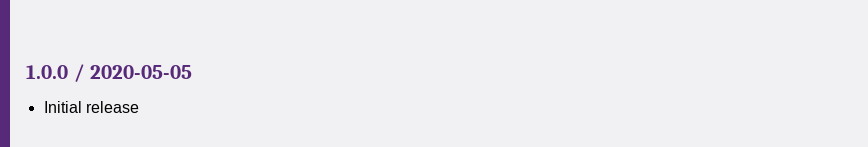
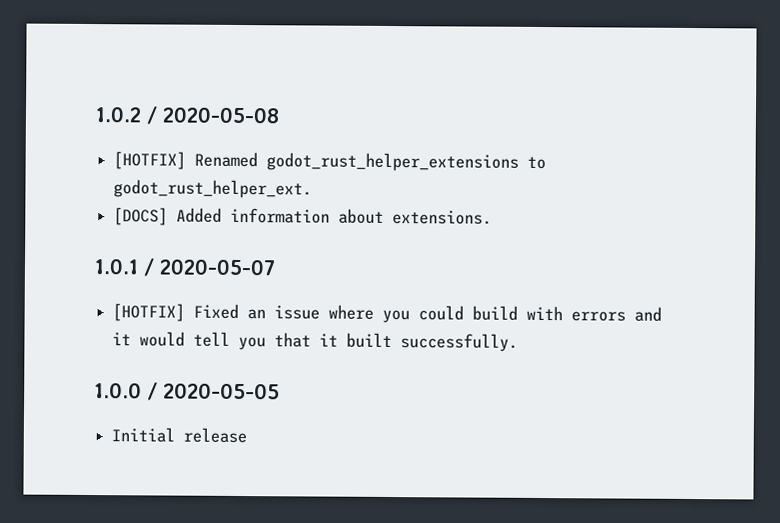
(26, 72) none -> [95,106,280,125] [113,151,547,172] [113,179,313,199] [113,207,493,226] [94,258,276,277] [112,303,663,324] [112,331,519,352] 1.0.2 / 2020-05-08 // [HOTFIX] Renamed godot_rust_helper_extensions to godot_rust_helper_ext. // [DOCS] Added information about extensions. // 1.0.1 / 2020-05-07 // [HOTFIX] Fixed an issue where you could build with errors and it would tell you that it built successfully. //

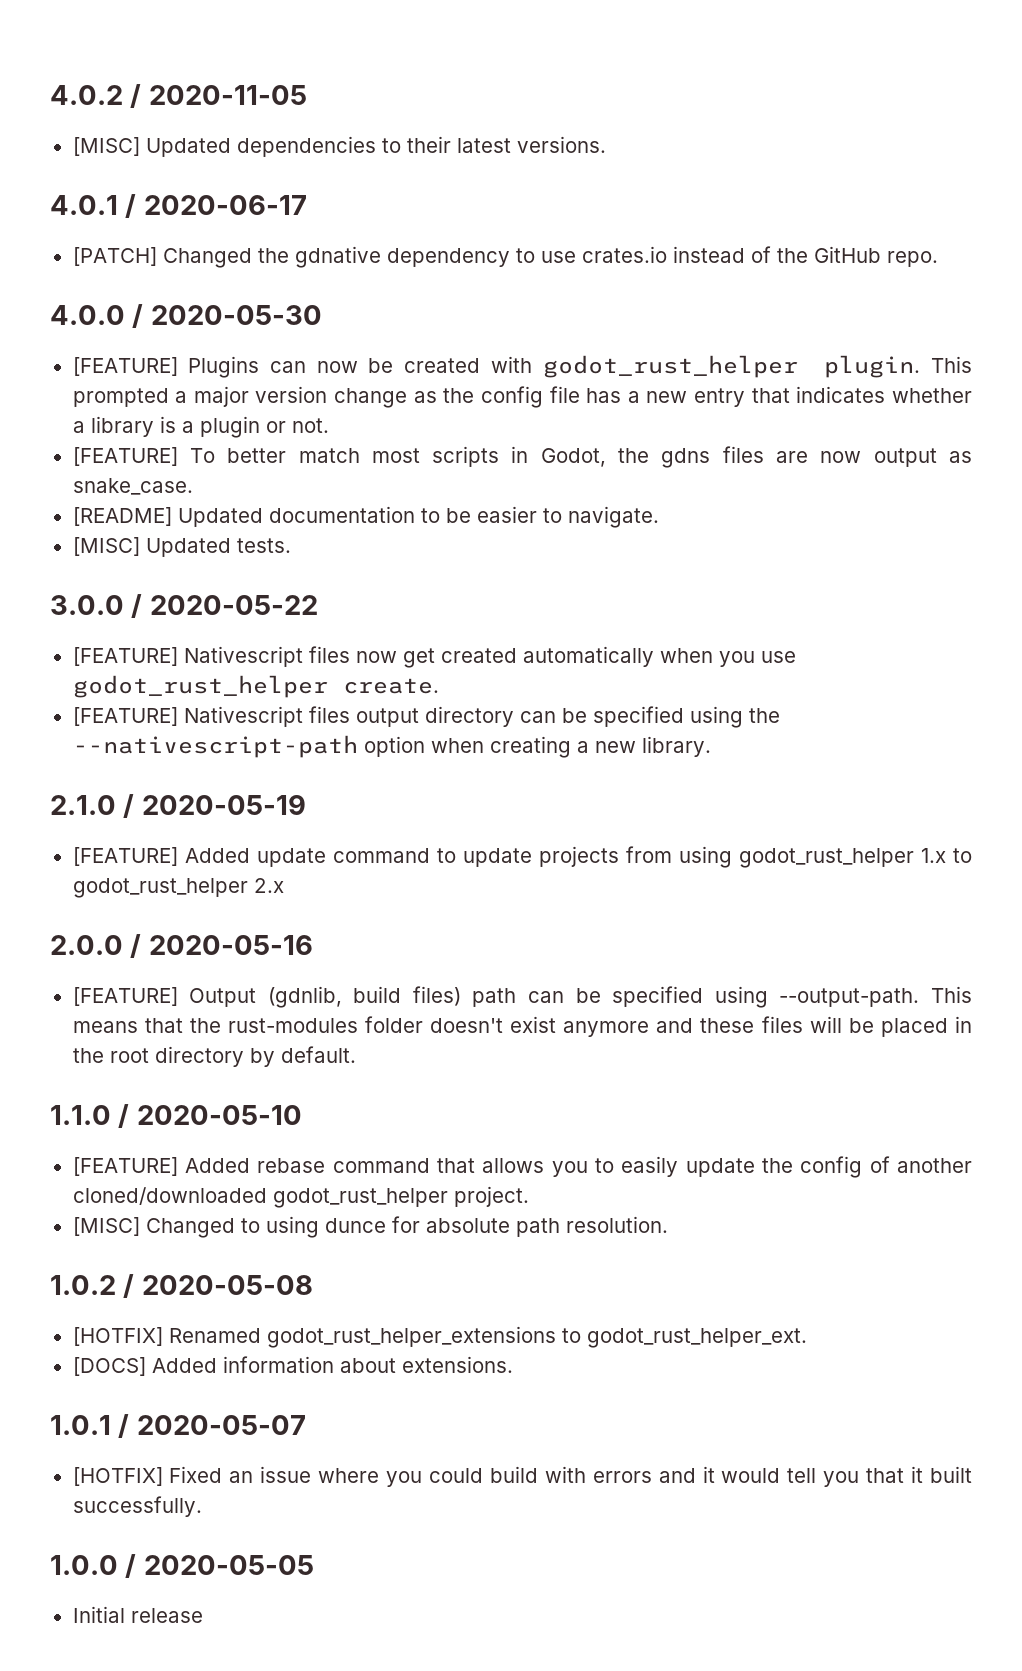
(95, 114) none -> [50,84,307,108] [72,136,606,157] [50,194,307,218] [72,246,938,268] [50,304,322,328] [72,355,973,378] [72,386,972,408] [72,416,329,438] [72,446,973,468] [72,478,193,495] [72,506,659,528] [72,537,291,557] [50,594,318,618] [72,646,796,668] [72,675,439,698] [72,706,780,728] [72,735,711,758] [50,794,306,818] [72,846,972,868] [72,878,284,898] [50,934,313,958] [72,986,973,1008] [72,1016,972,1037] [72,1046,356,1067] [50,1104,302,1128] [72,1156,973,1178] [72,1186,529,1208] [72,1216,668,1238] 4.0.2 / 2020-11-05 // [MISC] Updated dependencies to their latest versions. // 4.0.1 / 2020-06-17 // [PATCH] Changed the gdnative dependency to use crates.io instead of the GitHub repo. // 4.0.0 / 2020-05-30 // [FEATURE] Plugins can now be created with godot_rust_helper plugin. This prompted a major version change as the config file has a new entry that indicates whether a library is a plugin or not. // [FEATURE] To better match most scripts in Godot, the gdns files are now output as snake_case. // [README] Updated documentation to be easier to navigate. // [MISC] Updated tests. // 3.0.0 / 2020-05-22 // [FEATURE] Nativescript files now get created automatically when you use godot_rust_helper create. // [FEATURE] Nativescript files output directory can be specified using the --nativescript-path option when creating a new library. // 2.1.0 / 2020-05-19 // [FEATURE] Added update command to update projects from using godot_rust_helper 1.x to godot_rust_helper 2.x // 2.0.0 / 2020-05-16 // [FEATURE] Output (gdnlib, build files) path can be specified using --output-path. This means that the rust-modules folder doesn't exist anymore and these files will be placed in the root directory by default. // 1.1.0 / 2020-05-10 // [FEATURE] Added rebase command that allows you to easily update the config of another cloned/downloaded godot_rust_helper project. // [MISC] Changed to using dunce for absolute path resolution. //

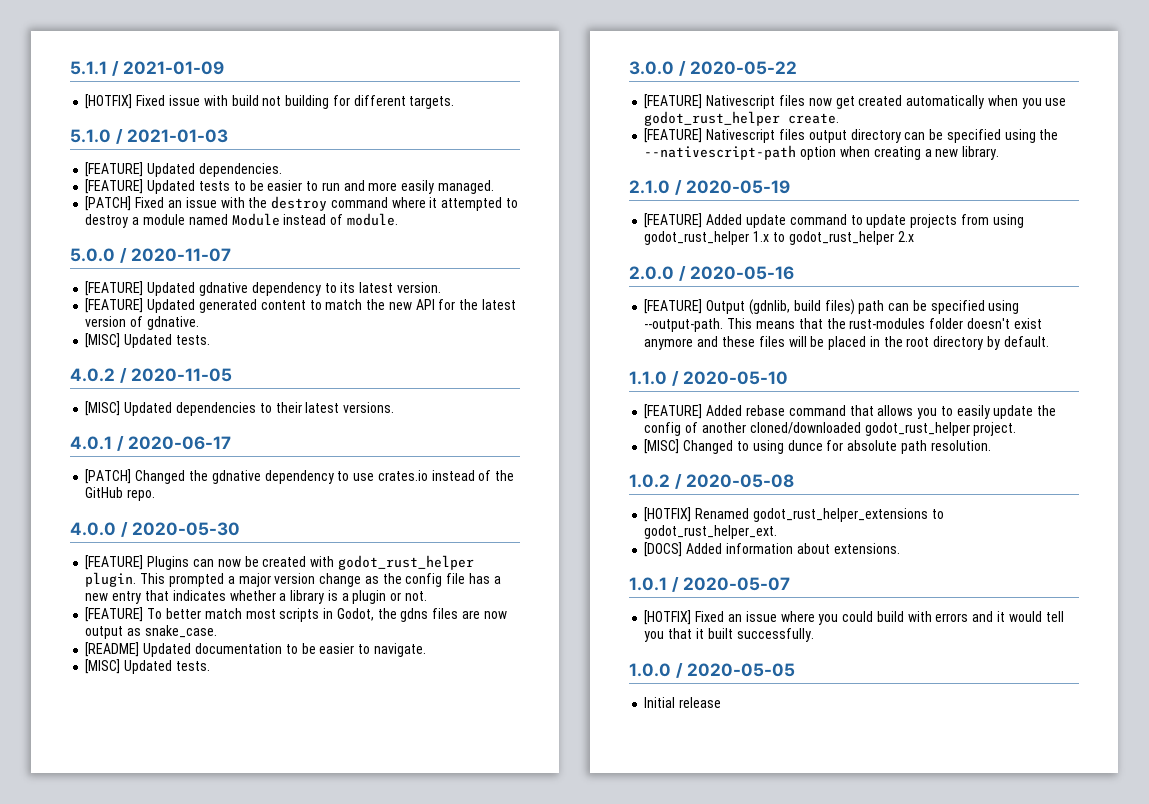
(50, 95) none -> [70,61,225,76] [85,94,455,109] [70,129,229,144] [85,162,282,177] [85,179,494,194] [85,196,518,211] [85,213,398,228] [70,248,232,263] [85,281,441,296] [85,298,516,313] [85,316,199,330] [85,333,210,348] 5.1.1 / 2021-01-09 // [HOTFIX] Fixed issue with build not building for different targets. // 5.1.0 / 2021-01-03 // [FEATURE] Updated dependencies. // [FEATURE] Updated tests to be easier to run and more easily managed. // [PATCH] Fixed an issue with the destroy command where it attempted to destroy a module named Module instead of module. // 5.0.0 / 2020-11-07 // [FEATURE] Updated gdnative dependency to its latest version. // [FEATURE] Updated generated content to match the new API for the latest version of gdnative. // [MISC] Updated tests. //

